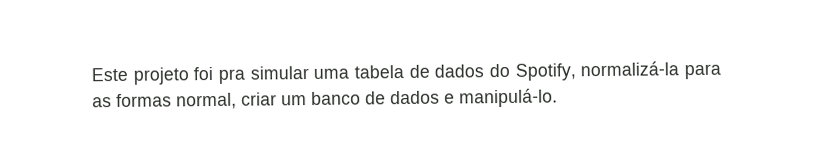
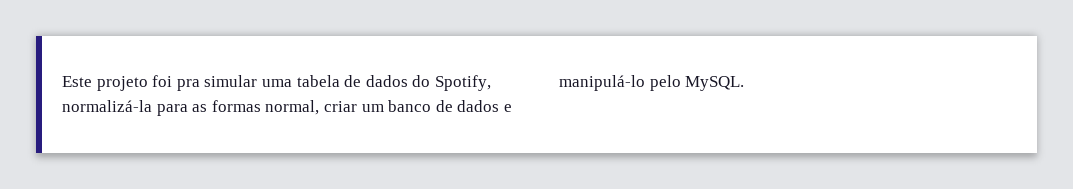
[459,88,558,108] manipulá-lo. -> [559,75,745,91] manipulá-lo pelo MySQL.

